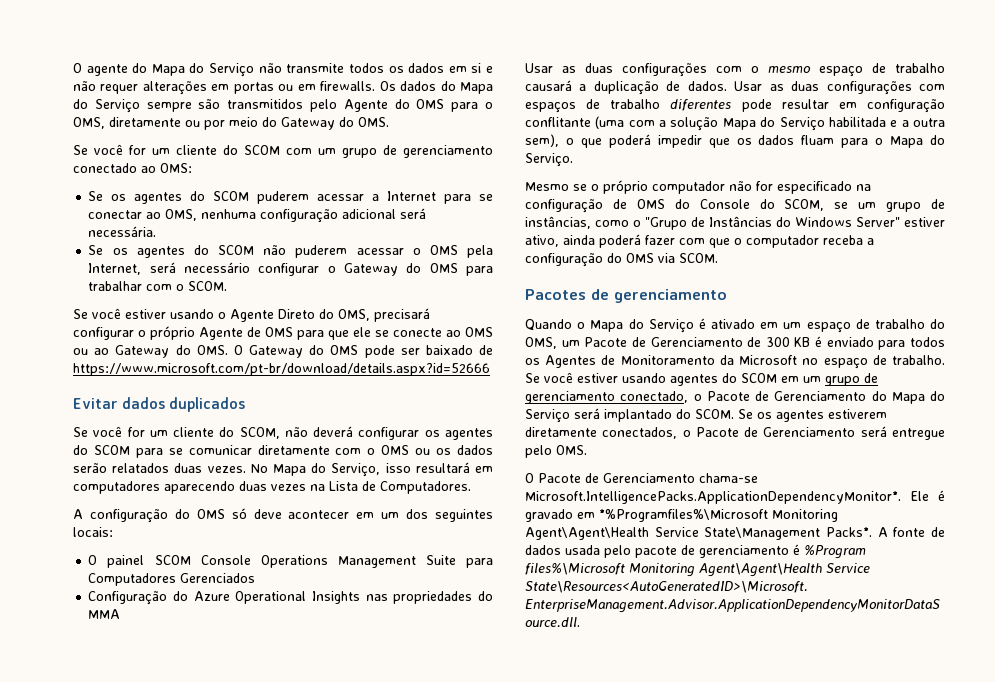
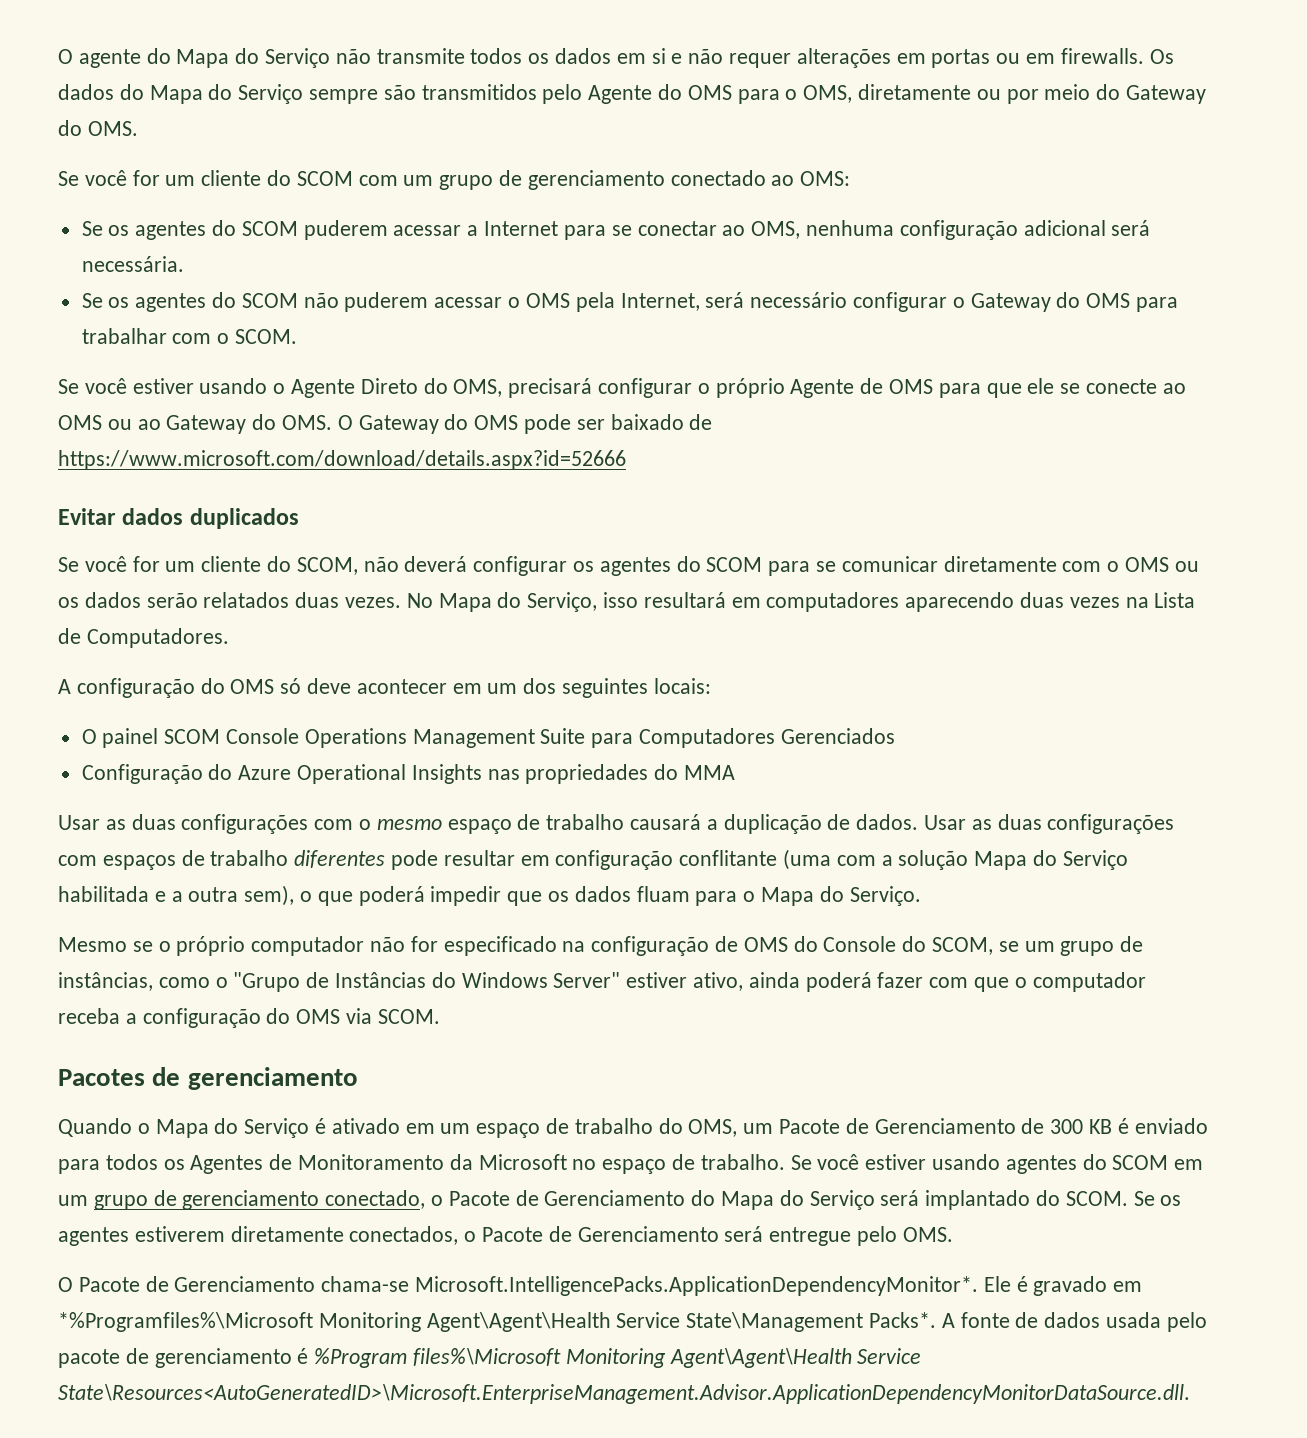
[73,363,490,376] https://www.microsoft.com/pt-br/download/details.aspx?id=52666 -> [58,450,626,470] https://www.microsoft.com/download/details.aspx?id=52666

